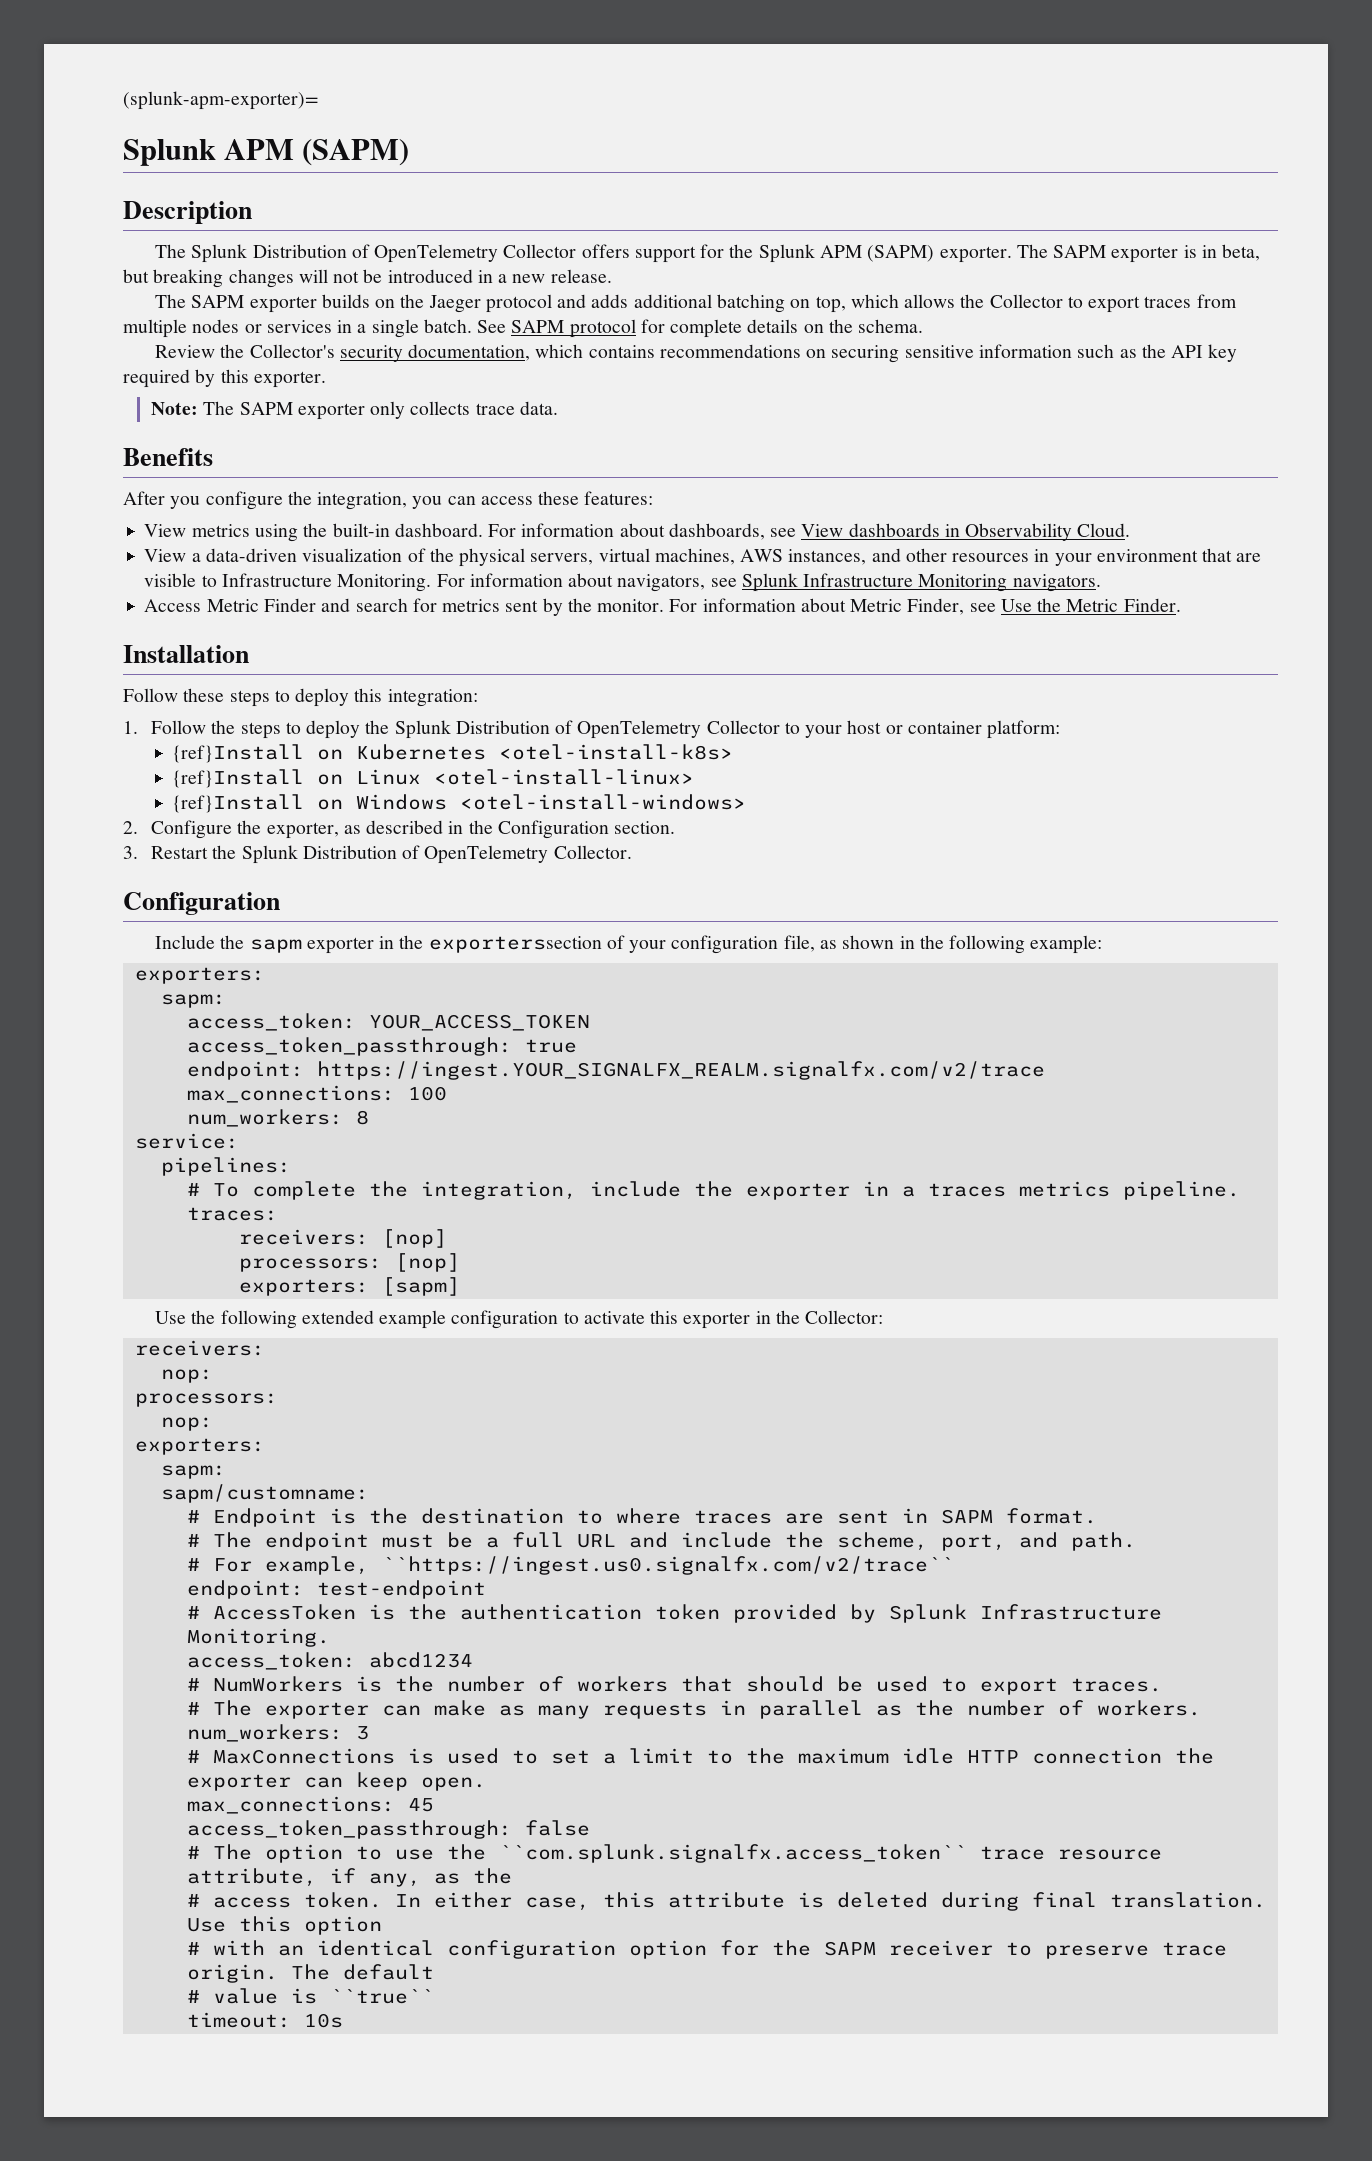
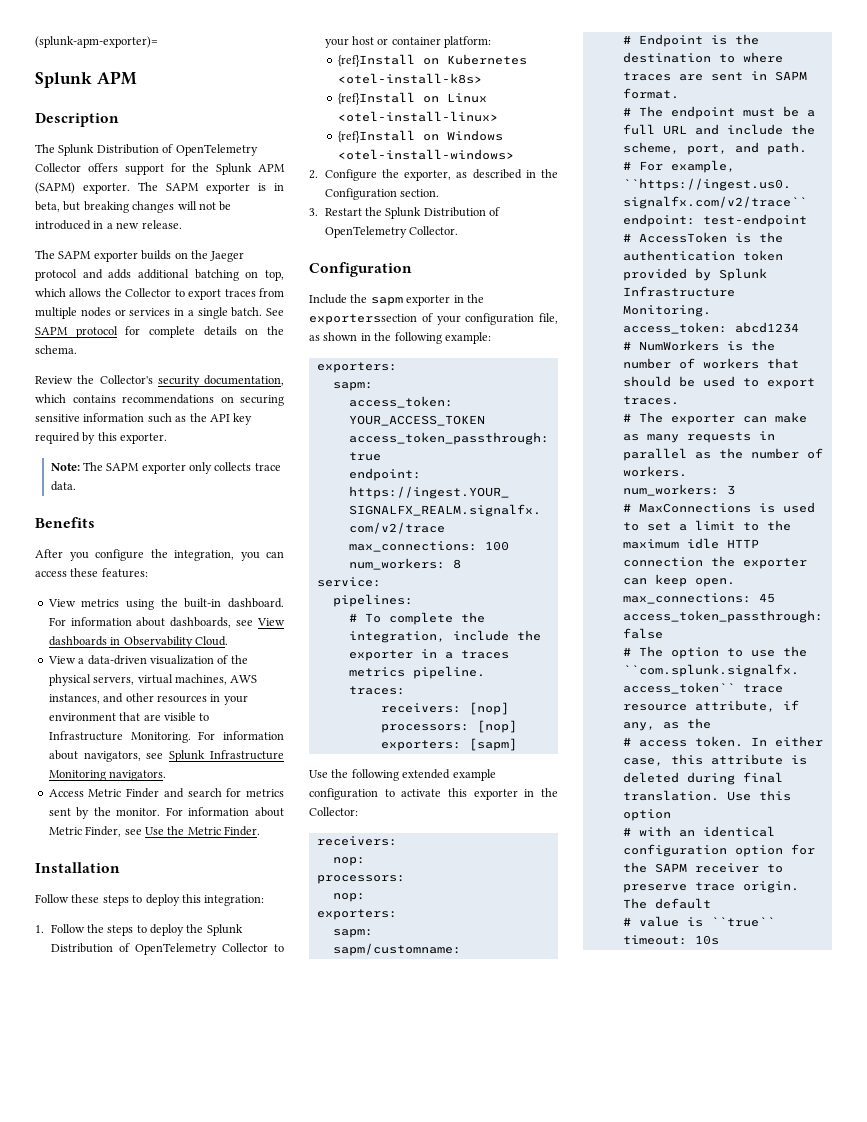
[302,139,410,166] (SAPM) -> (137, 78) none

